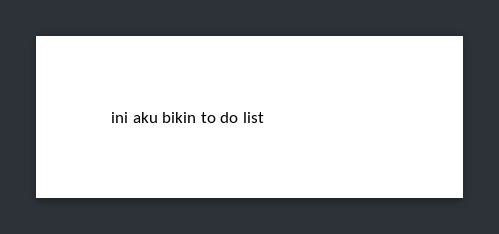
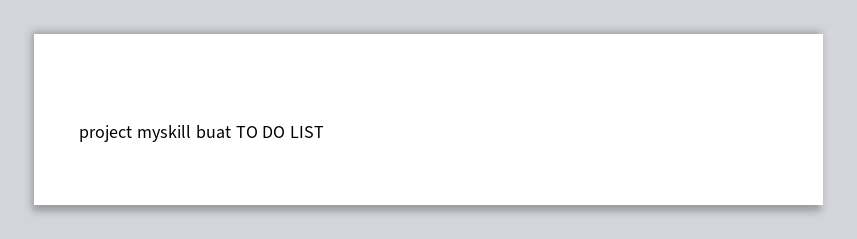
[111,112,264,123] ini aku bikin to do list -> [79,125,325,142] project myskill buat TO DO LIST

